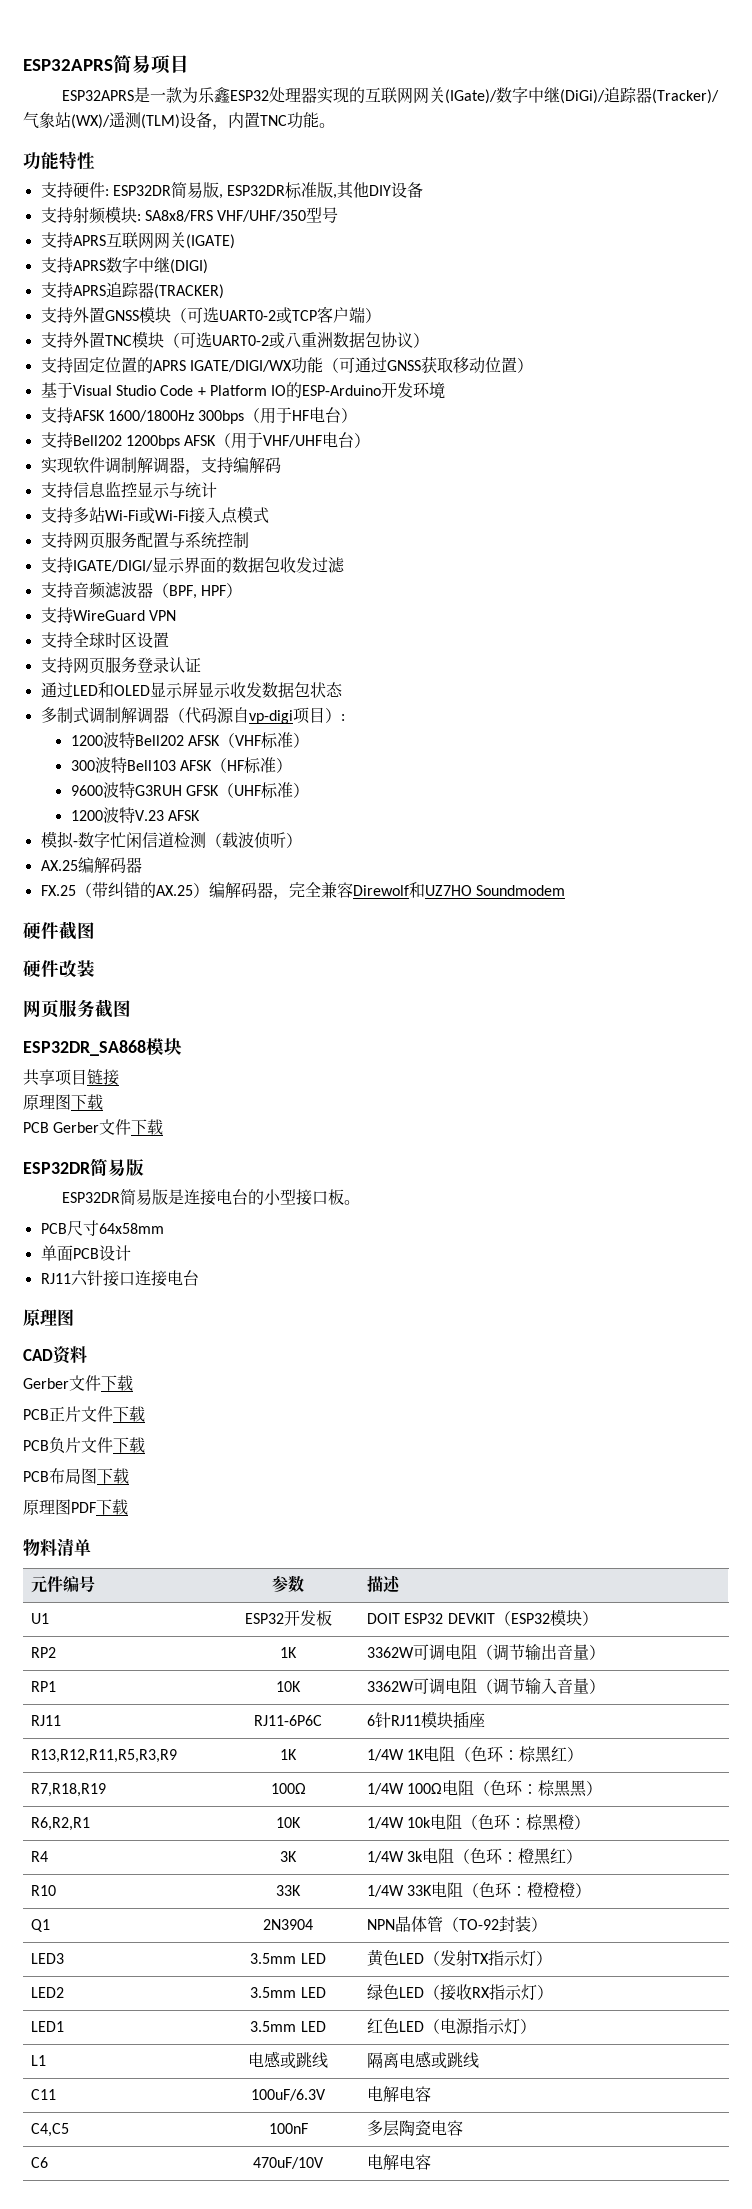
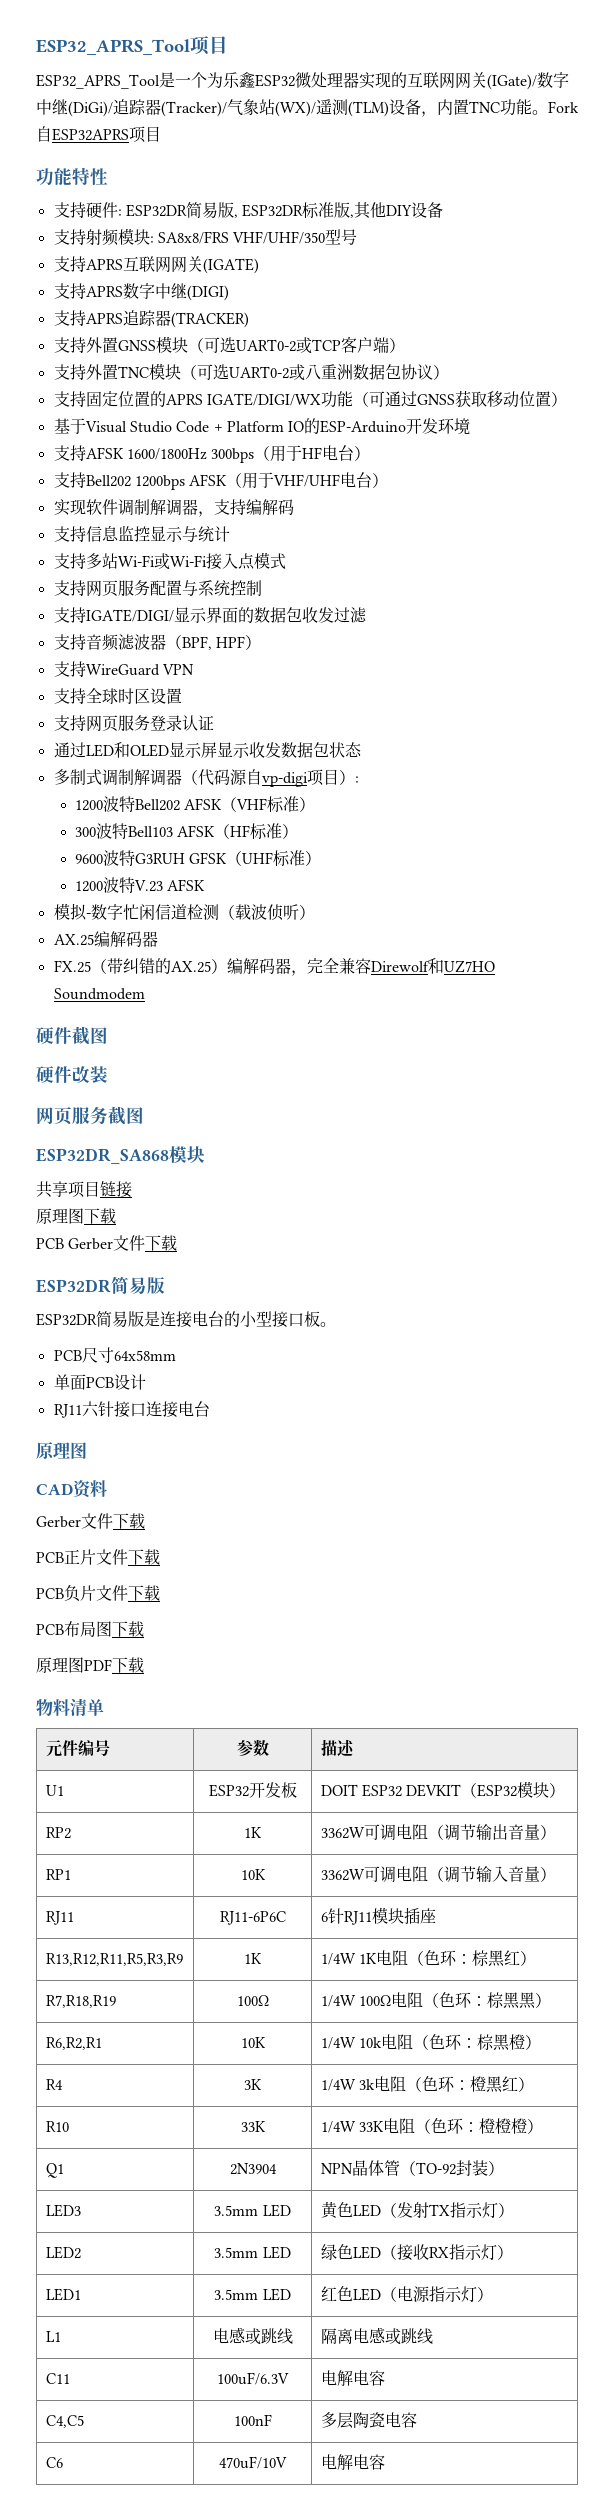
[23,55,189,74] [61,87,182,103] ESP32APRS简易项目 // ESP32APRS是一款 -> [36,36,228,55] [36,72,207,89] ESP32_APRS_Tool项目 // ESP32_APRS_Tool是一个
(269, 95) none -> [295,72,311,88] 微
(335, 125) none -> [548,101,579,113] [36,126,161,143] Fork自ESP32APRS项目

